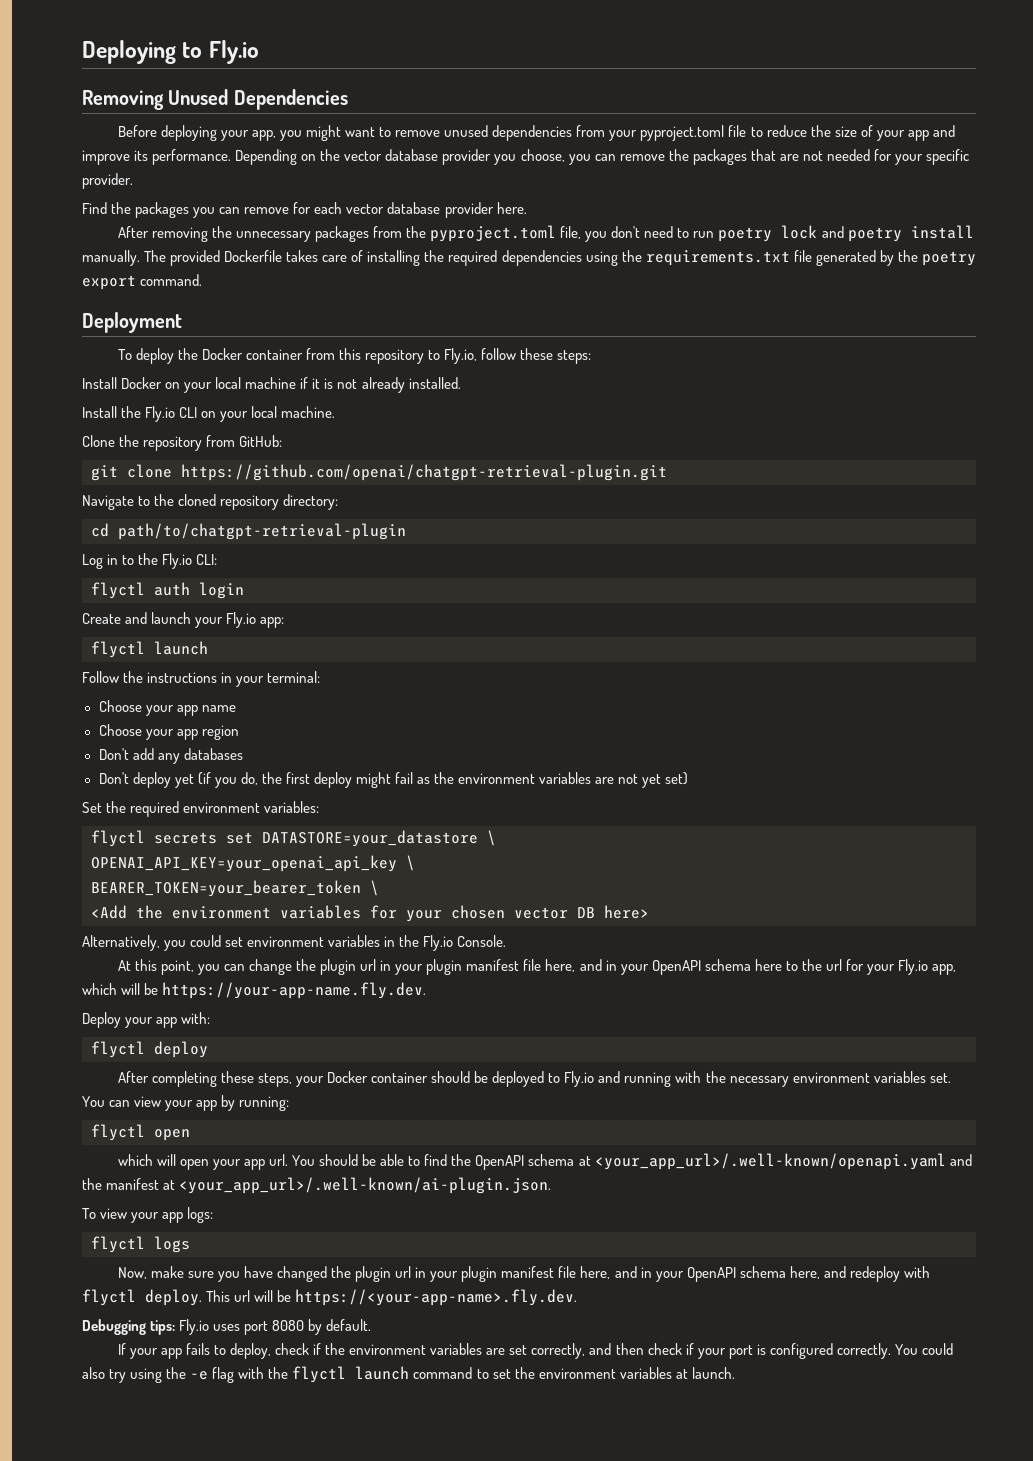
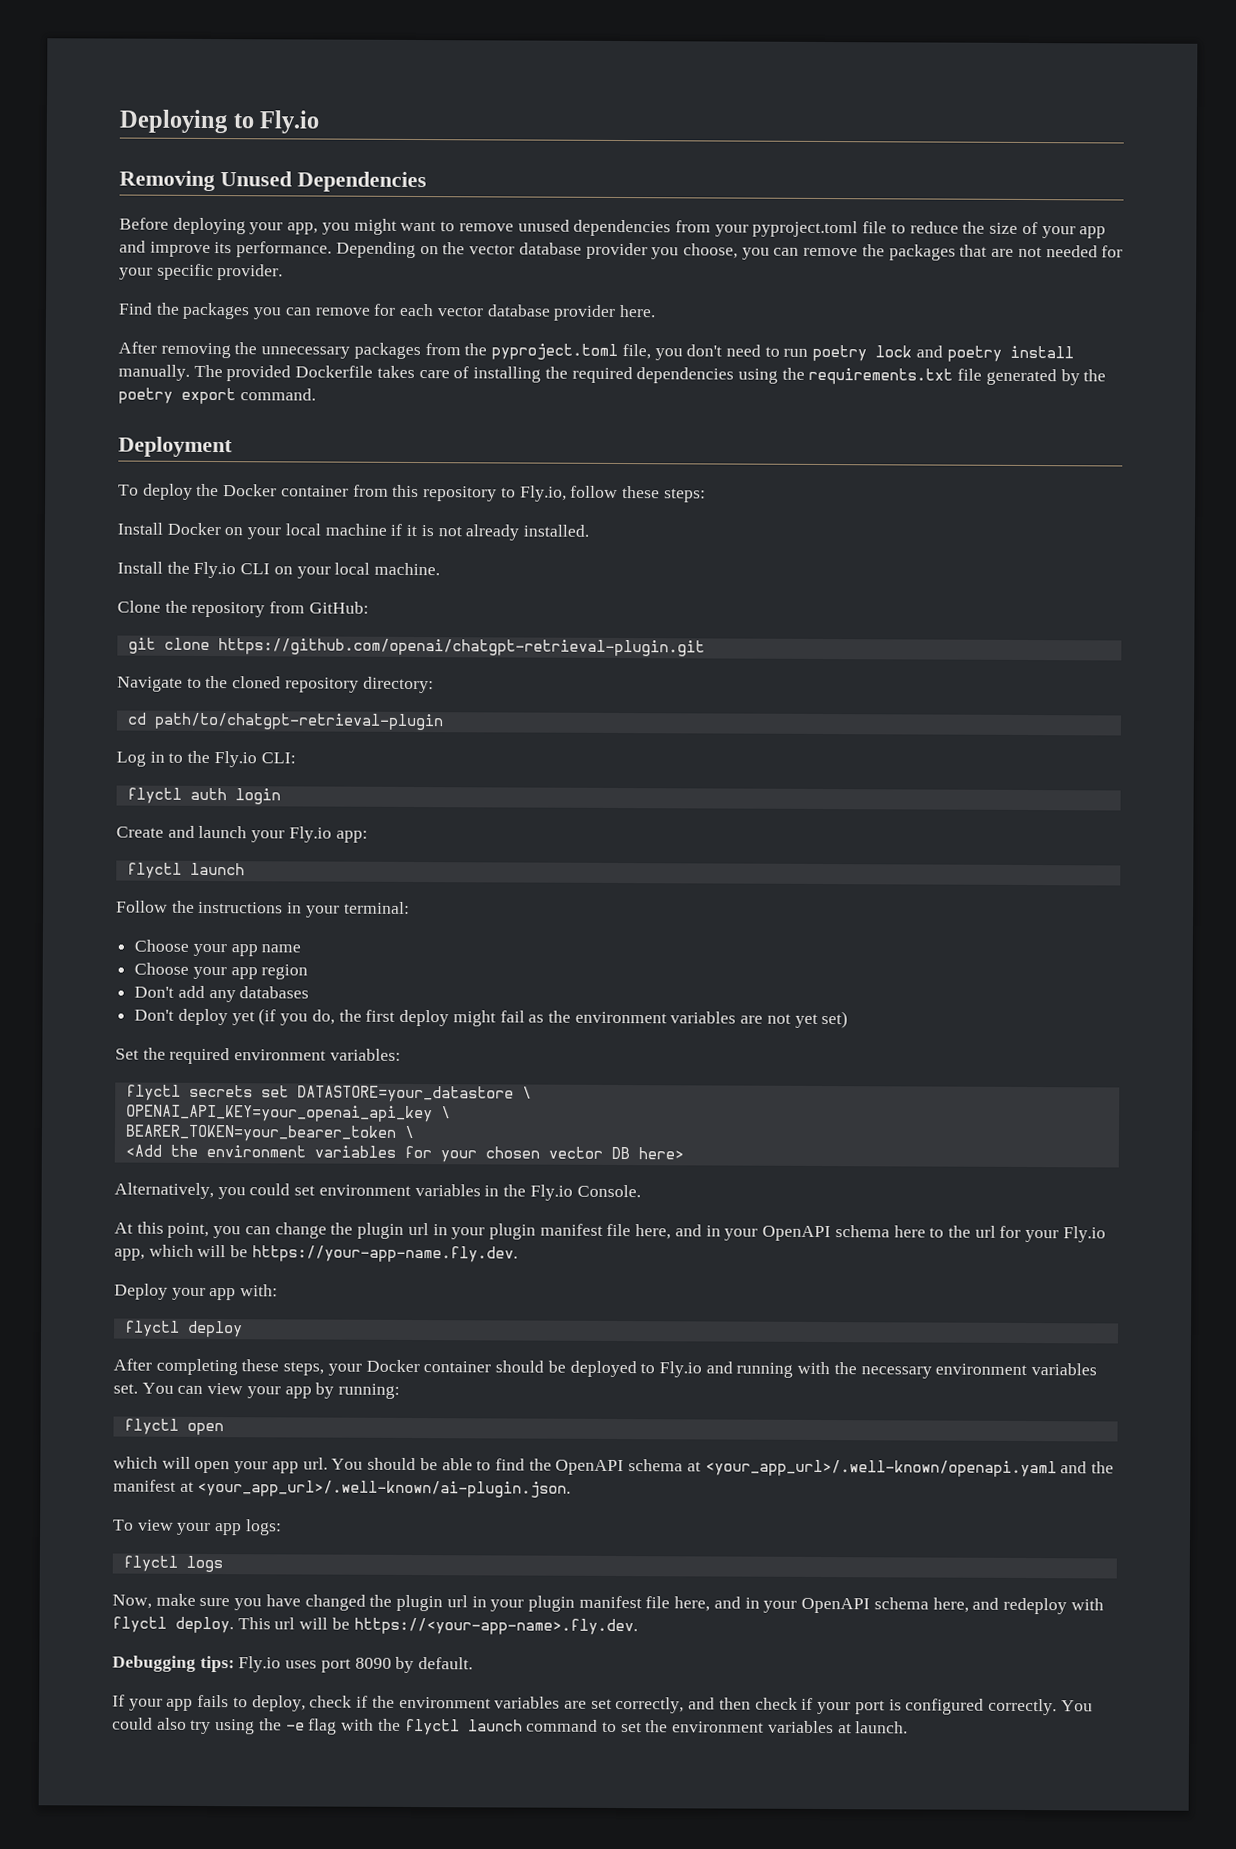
[272,1320,305,1331] 8080 -> [354,1657,392,1669] 8090

